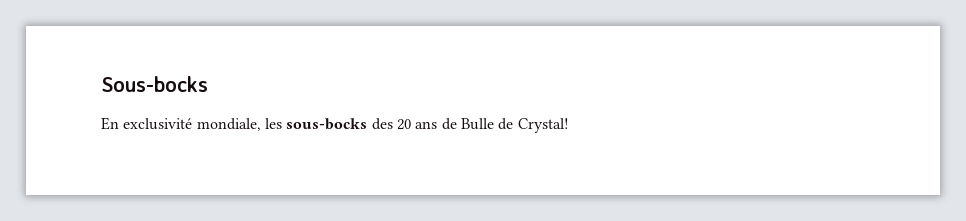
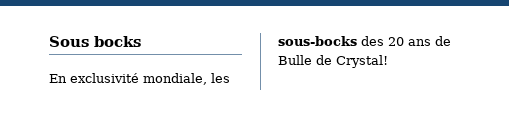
[101,76,208,92] Sous-bocks -> [49,36,141,47] Sous bocks

